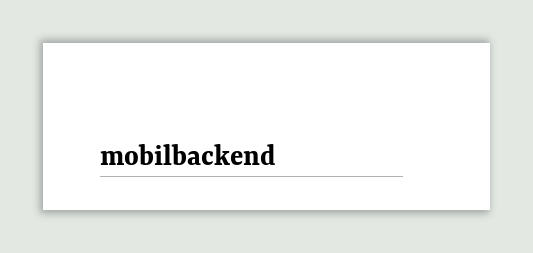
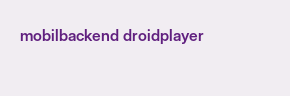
(276, 154) none -> [123,29,205,45] droidplayer

